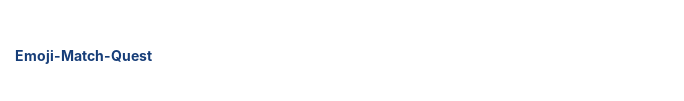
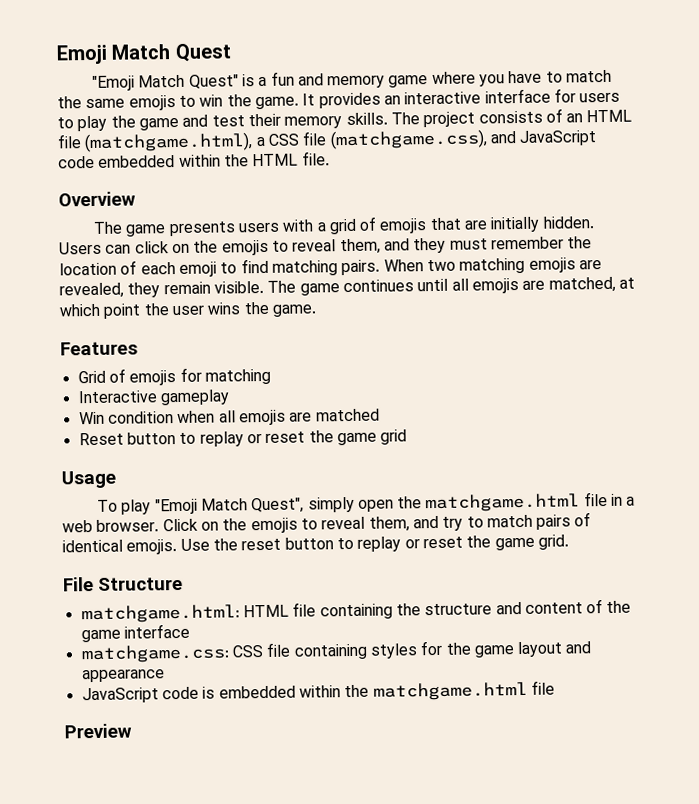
[15,49,152,64] Emoji-Match-Quest -> [56,43,232,65] [91,69,613,91] [57,88,621,111] [57,108,633,132] [57,129,598,153] [58,151,330,169] [58,191,136,207] [92,216,594,237] [59,236,593,256] [59,257,602,277] [59,276,635,299] [59,301,316,319] [60,341,138,356] [77,367,271,386] [77,389,230,406] [78,408,380,426] [78,429,408,447] [61,470,116,489] [96,491,636,515] [62,512,592,534] [62,534,569,555] [63,576,183,592] [80,599,632,624] [80,623,190,643] [80,640,592,664] [81,669,165,683] [81,680,555,704] [64,723,132,739] Emoji Match Quest // "Emoji Match Quest" is a fun and memory game where you have to match the same emojis to win the game. It provides an interactive interface for users to play the game and test their memory skills. The project consists of an HTML file (matchgame.html), a CSS file (matchgame.css), and JavaScript code embedded within the HTML file. // Overview // The game presents users with a grid of emojis that are initially hidden. Users can click on the emojis to reveal them, and they must remember the location of each emoji to find matching pairs. When two matching emojis are revealed, they remain visible. The game continues until all emojis are matched, at which point the user wins the game. // Features // Grid of emojis for matching // Interactive gameplay // Win condition when all emojis are matched // Reset button to replay or reset the game grid // Usage // To play "Emoji Match Quest", simply open the matchgame.html file in a web browser. Click on the emojis to reveal them, and try to match pairs of identical emojis. Use the reset button to replay or reset the game grid. // File Structure // matchgame.html: HTML file containing the structure and content of the game interface // matchgame.css: CSS file containing styles for the game layout and appearance // JavaScript code is embedded within the matchgame.html file // Preview

